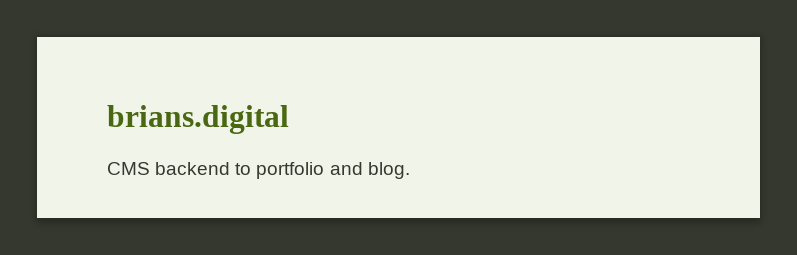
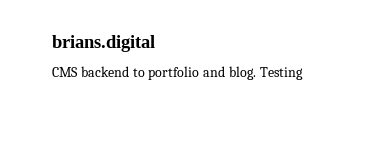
(410, 170) none -> [259,67,303,80] Testing

